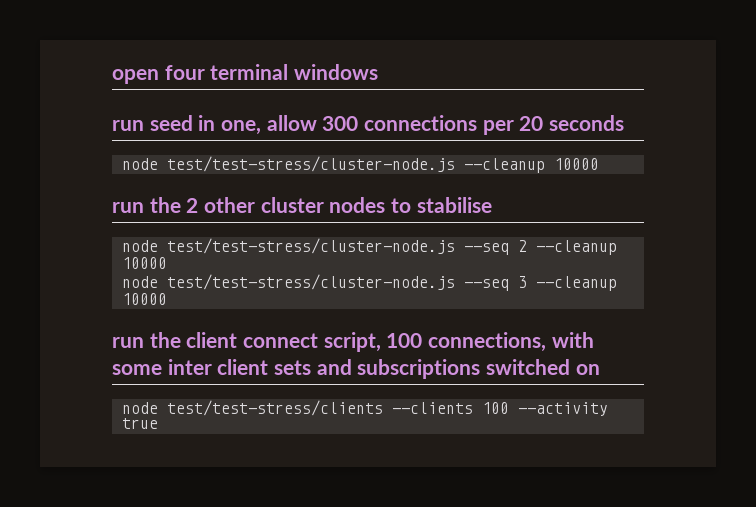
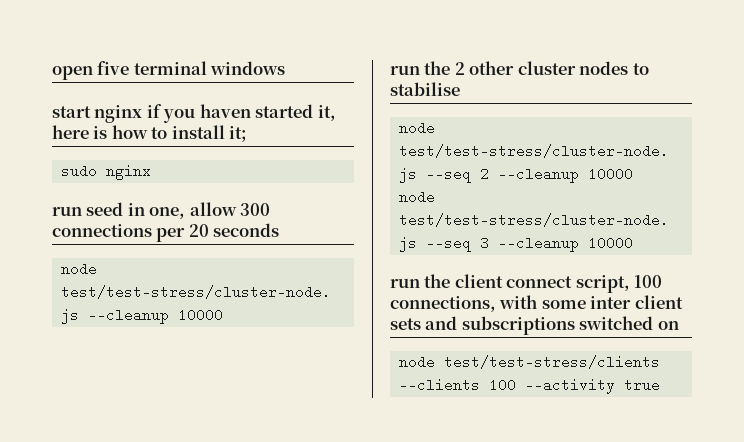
[164,65,205,80] four -> [97,61,130,75] five
(379, 72) none -> [52,104,336,123] [52,125,248,142] [61,164,151,180] // start nginx if you haven started it, here is how to install it; // sudo nginx

